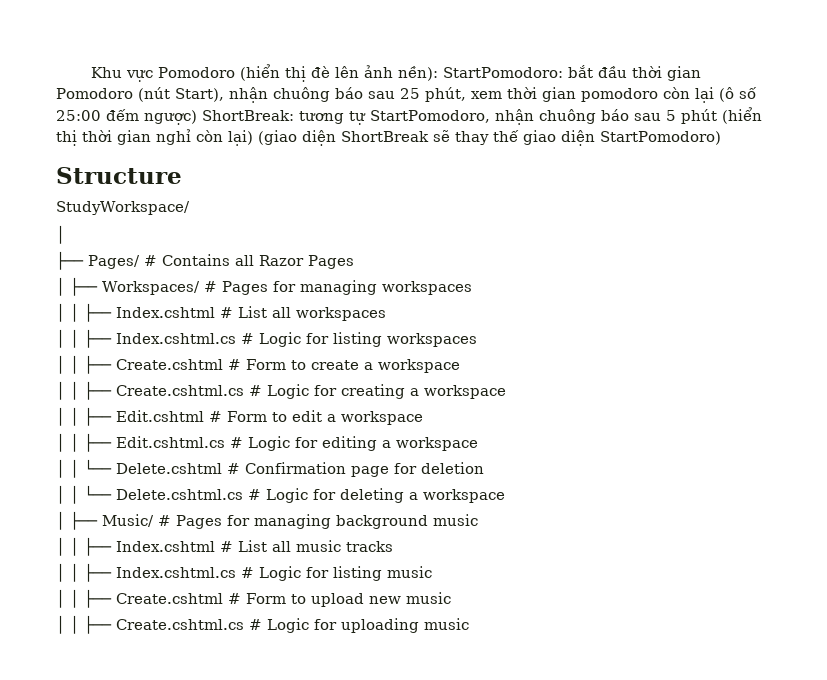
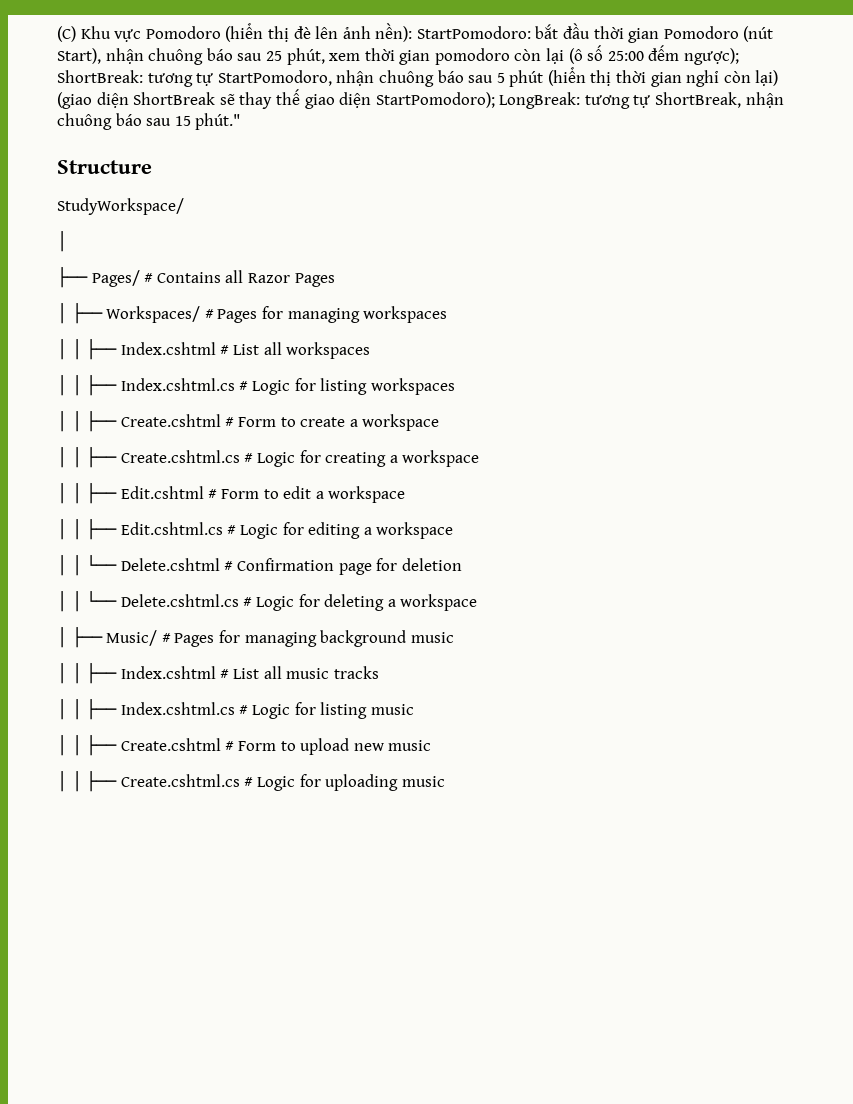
(91, 72) none -> [57,26,76,42] (C)
[144,110,197,125] ngược) -> [684,48,740,65] ngược);
[600,131,721,145] StartPomodoro) -> [375,92,784,109] [57,113,241,130] StartPomodoro); LongBreak: tương tự ShortBreak, nhận chuông báo sau 15 phút."

